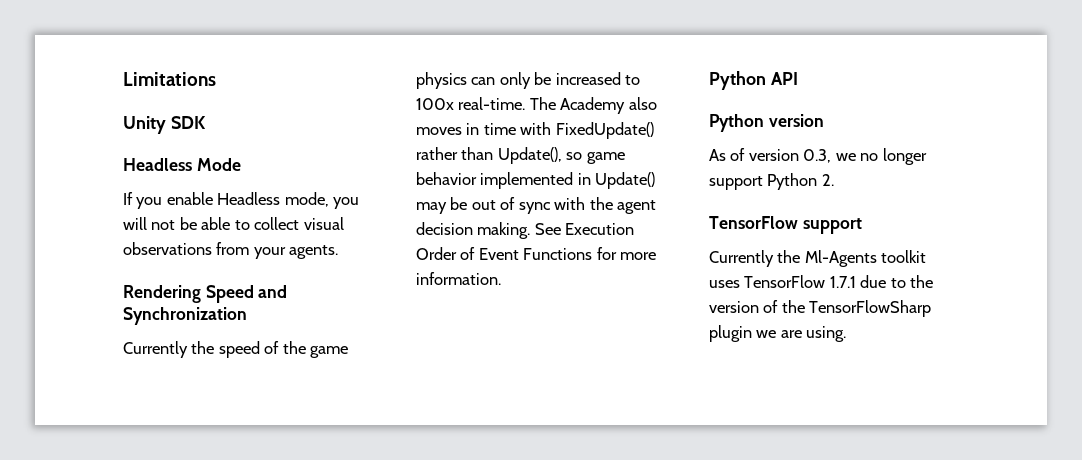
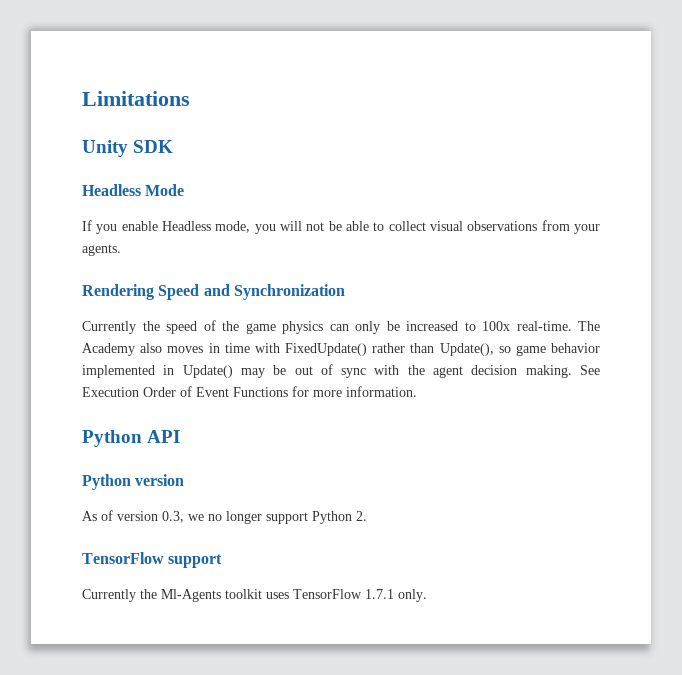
[860,275,934,288] [709,300,932,317] [709,325,847,342] due to the version of the TensorFlowSharp plugin we are using. -> [398,589,427,602] only.

